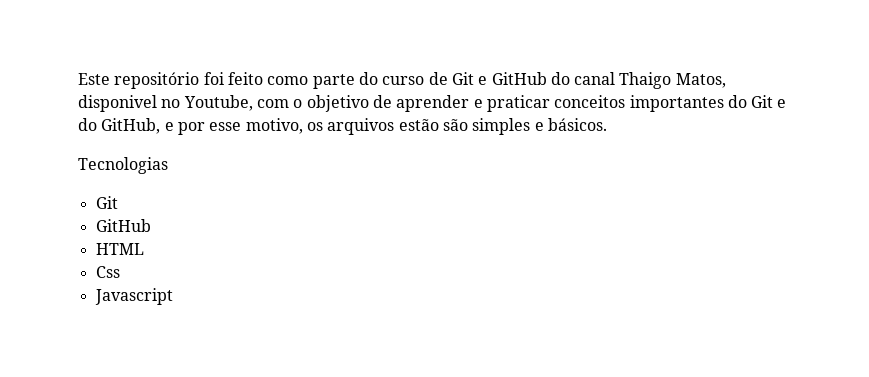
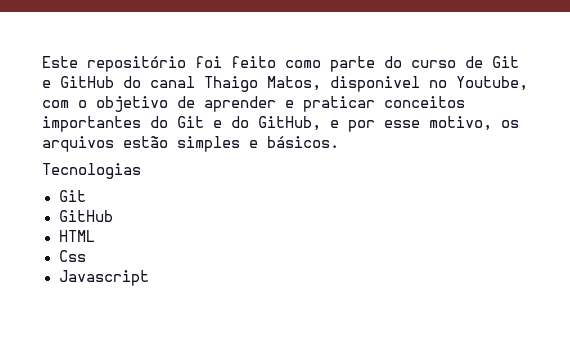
[442,119,468,131] são -> (168, 142) none

